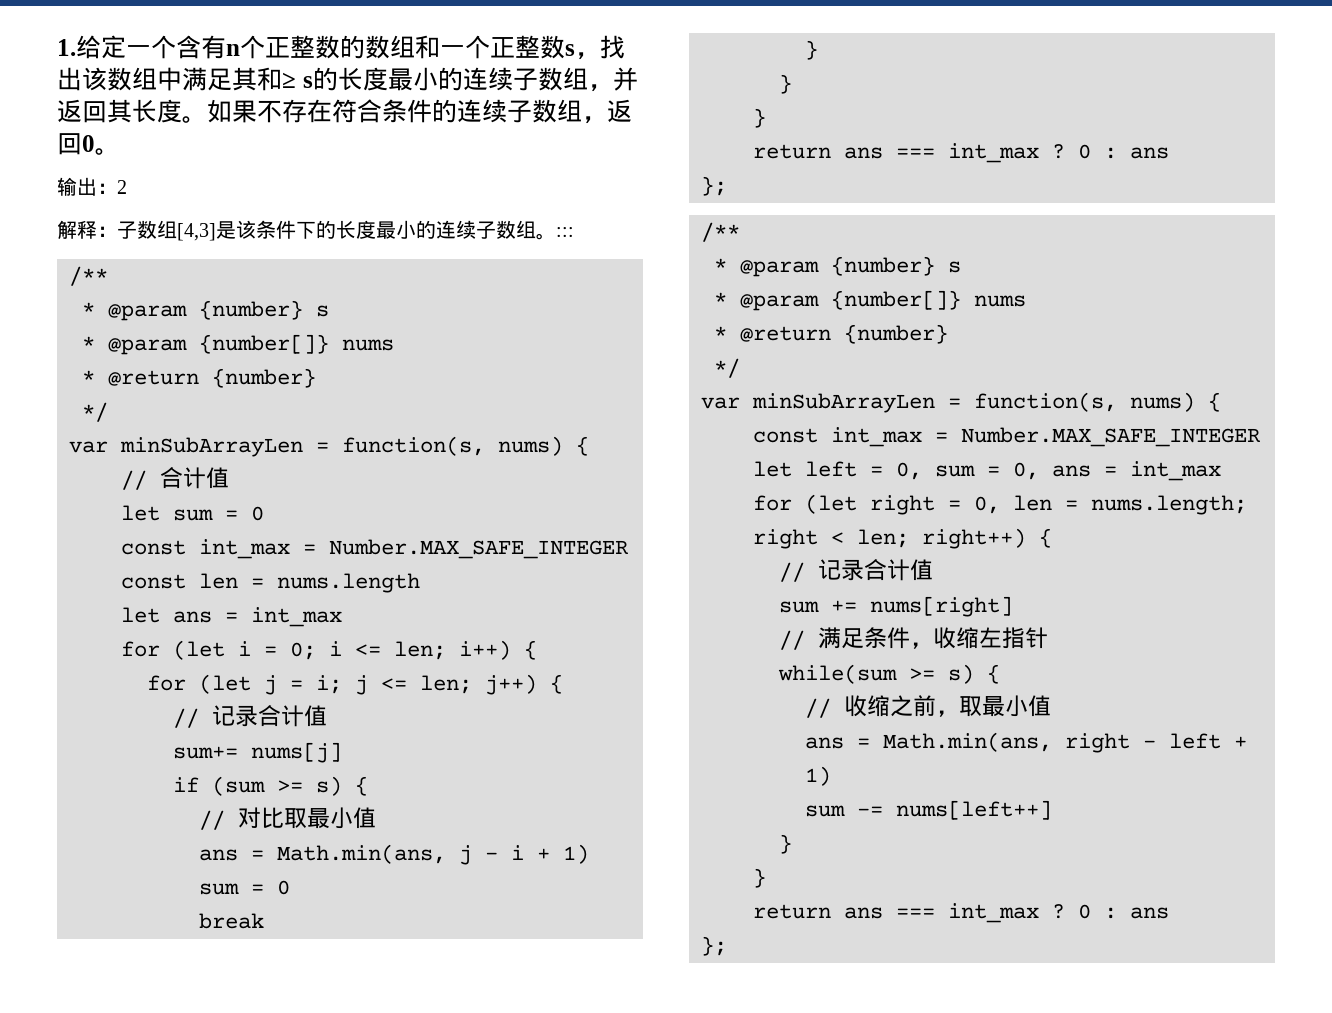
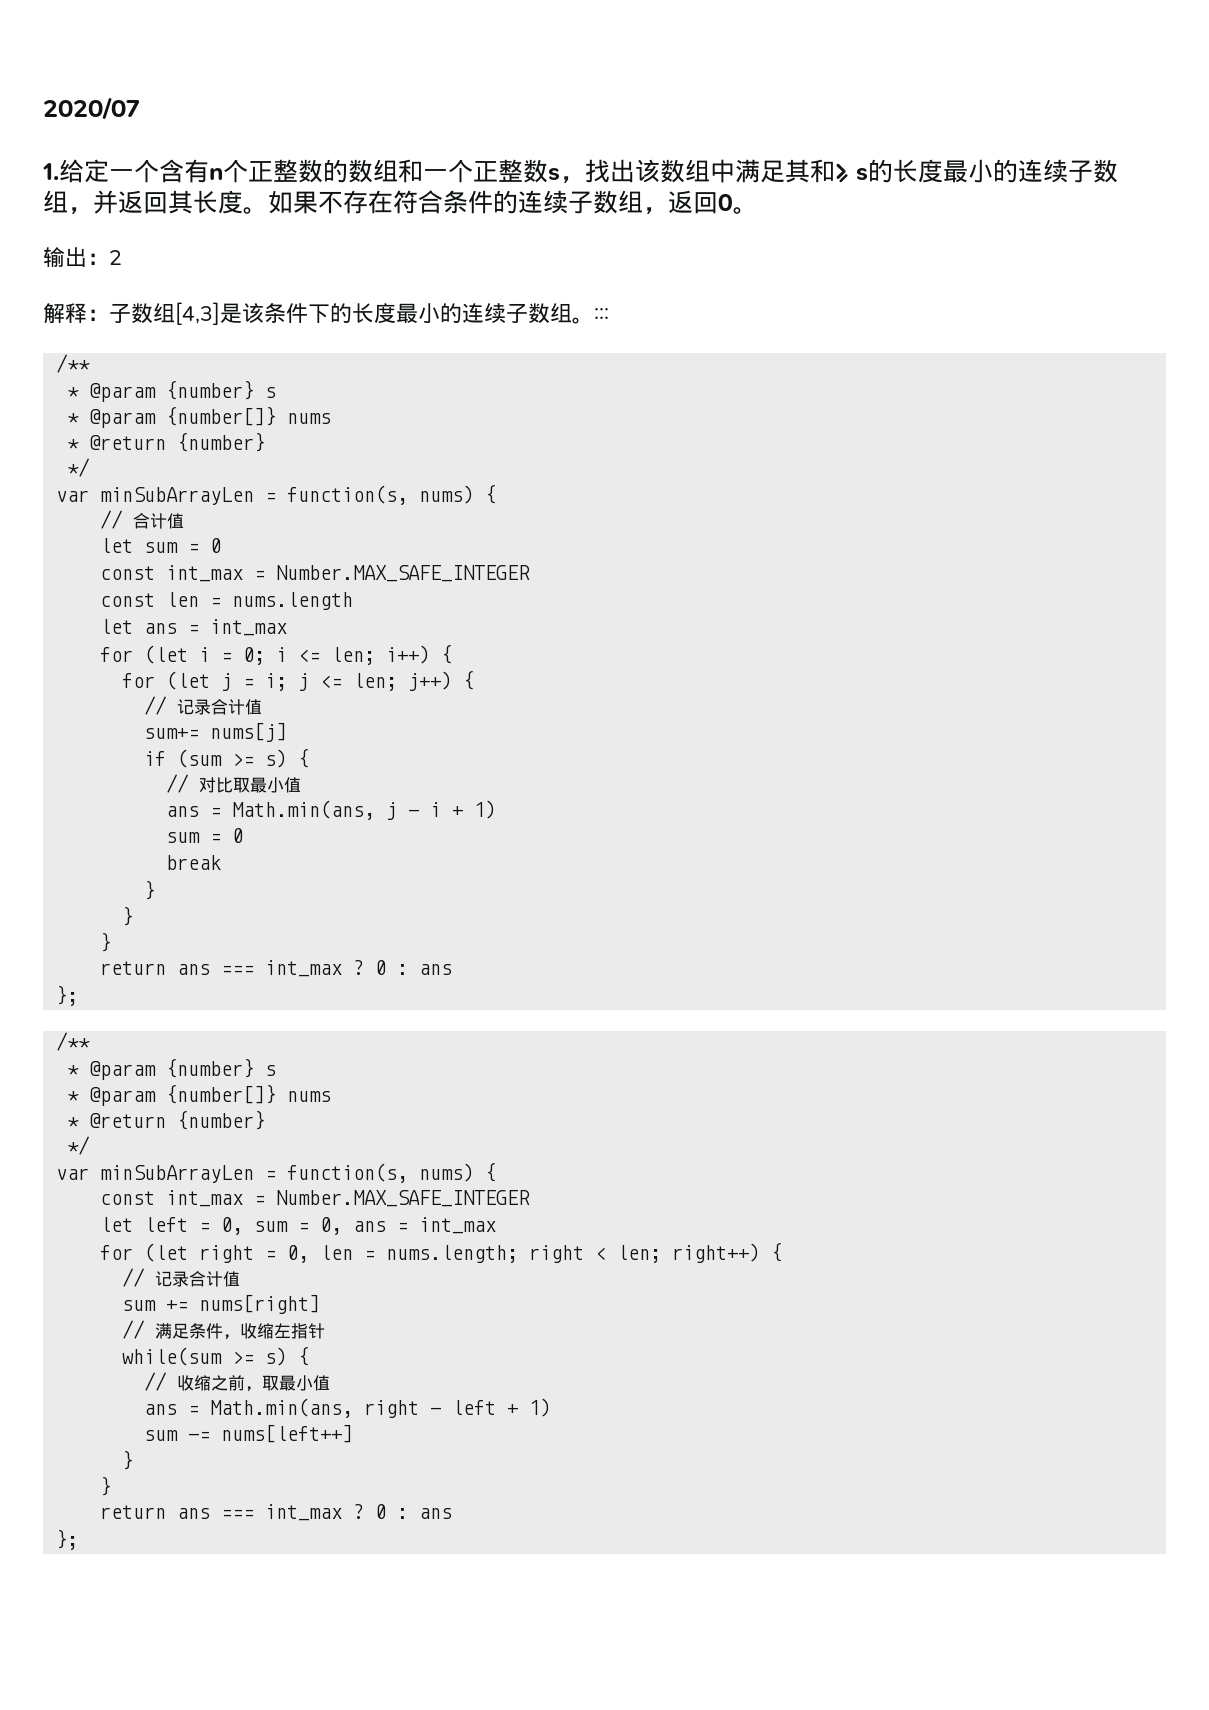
(57, 47) none -> [43,97,140,120] 2020/07 //

